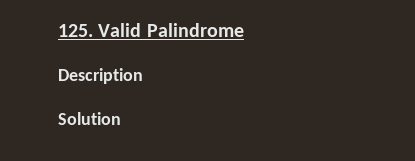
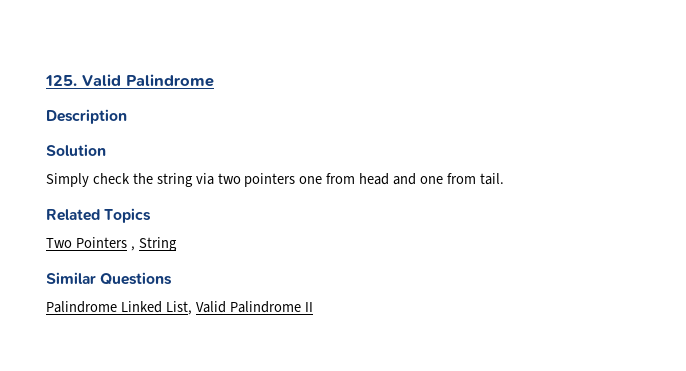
(121, 118) none -> [46,173,504,187] [46,208,152,223] [46,237,177,251] [46,272,173,285] [46,301,313,315] // Simply check the string via two pointers one from head and one from tail. // Related Topics // Two Pointers , String // Similar Questions // Palindrome Linked List, Valid Palindrome II

